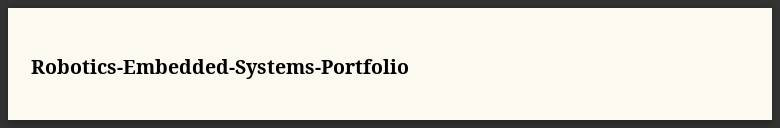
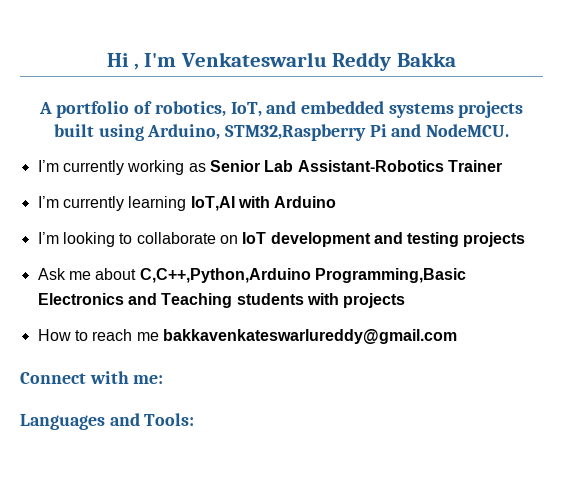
[31,59,409,79] Robotics-Embedded-Systems-Portfolio -> [107,52,456,71] [38,101,524,118] [53,124,510,141] [37,160,502,175] [37,196,337,211] [37,232,526,247] [37,268,466,283] [37,293,406,308] [37,329,457,344] [20,371,164,384] [20,413,195,430] Hi , I'm Venkateswarlu Reddy Bakka // A portfolio of robotics, IoT, and embedded systems projects built using Arduino, STM32,Raspberry Pi and NodeMCU. // I’m currently working as Senior Lab Assistant-Robotics Trainer // I’m currently learning IoT,AI with Arduino // I’m looking to collaborate on IoT development and testing projects // Ask me about C,C++,Python,Arduino Programming,Basic Electronics and Teaching students with projects // How to reach me bakkavenkateswarlureddy@gmail.com // Connect with me: // Languages and Tools:

